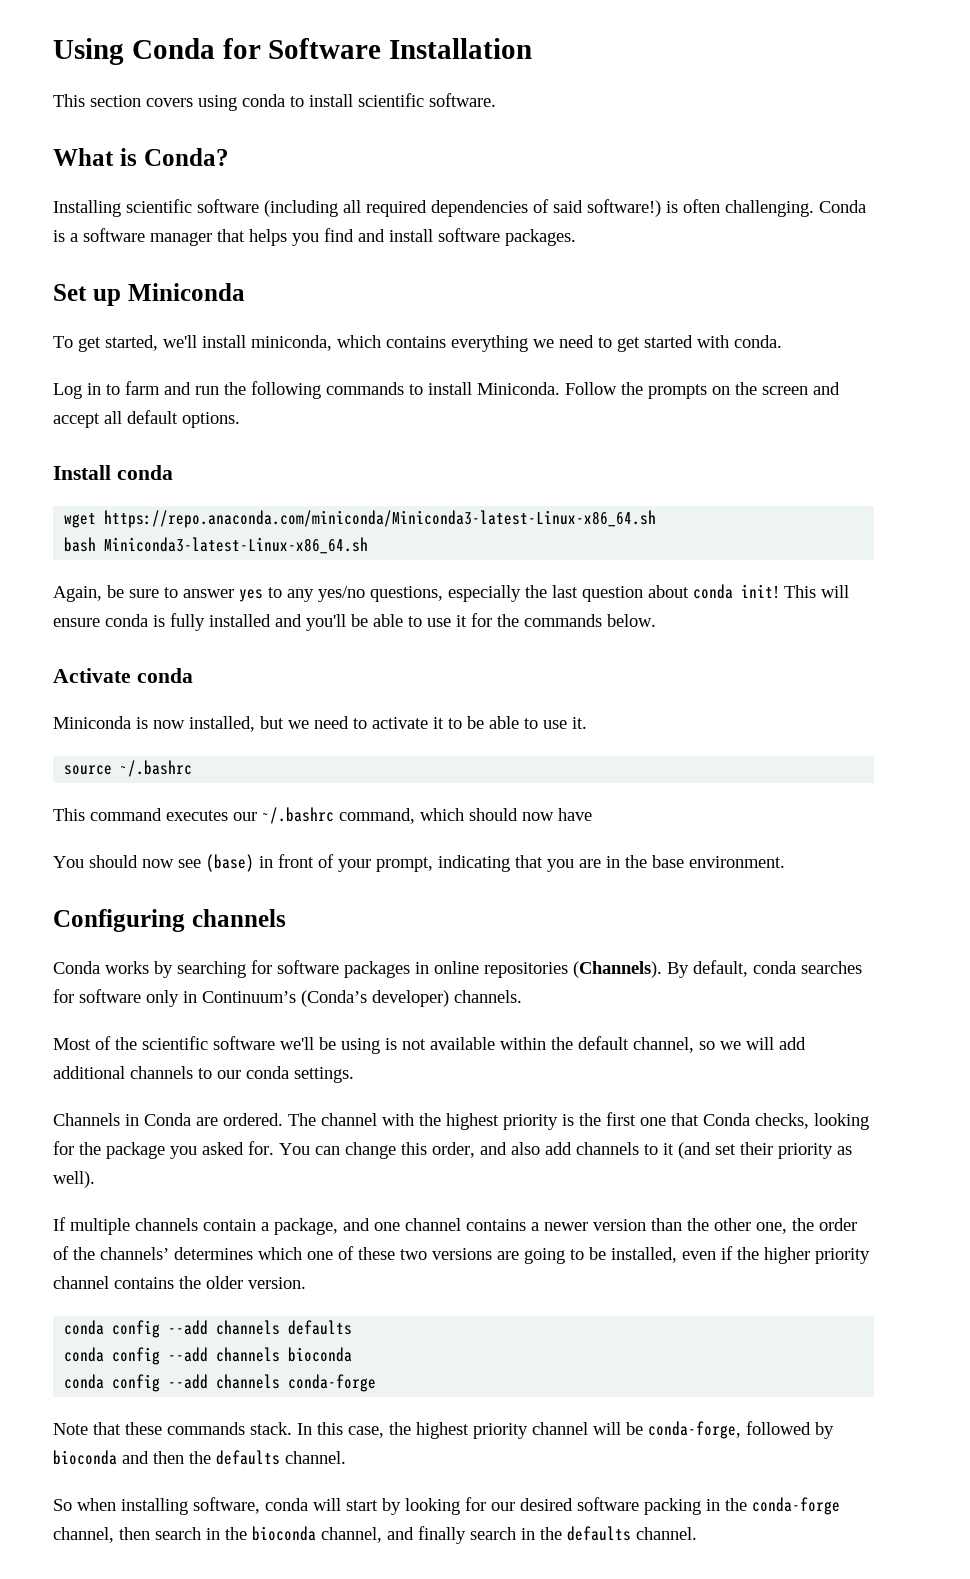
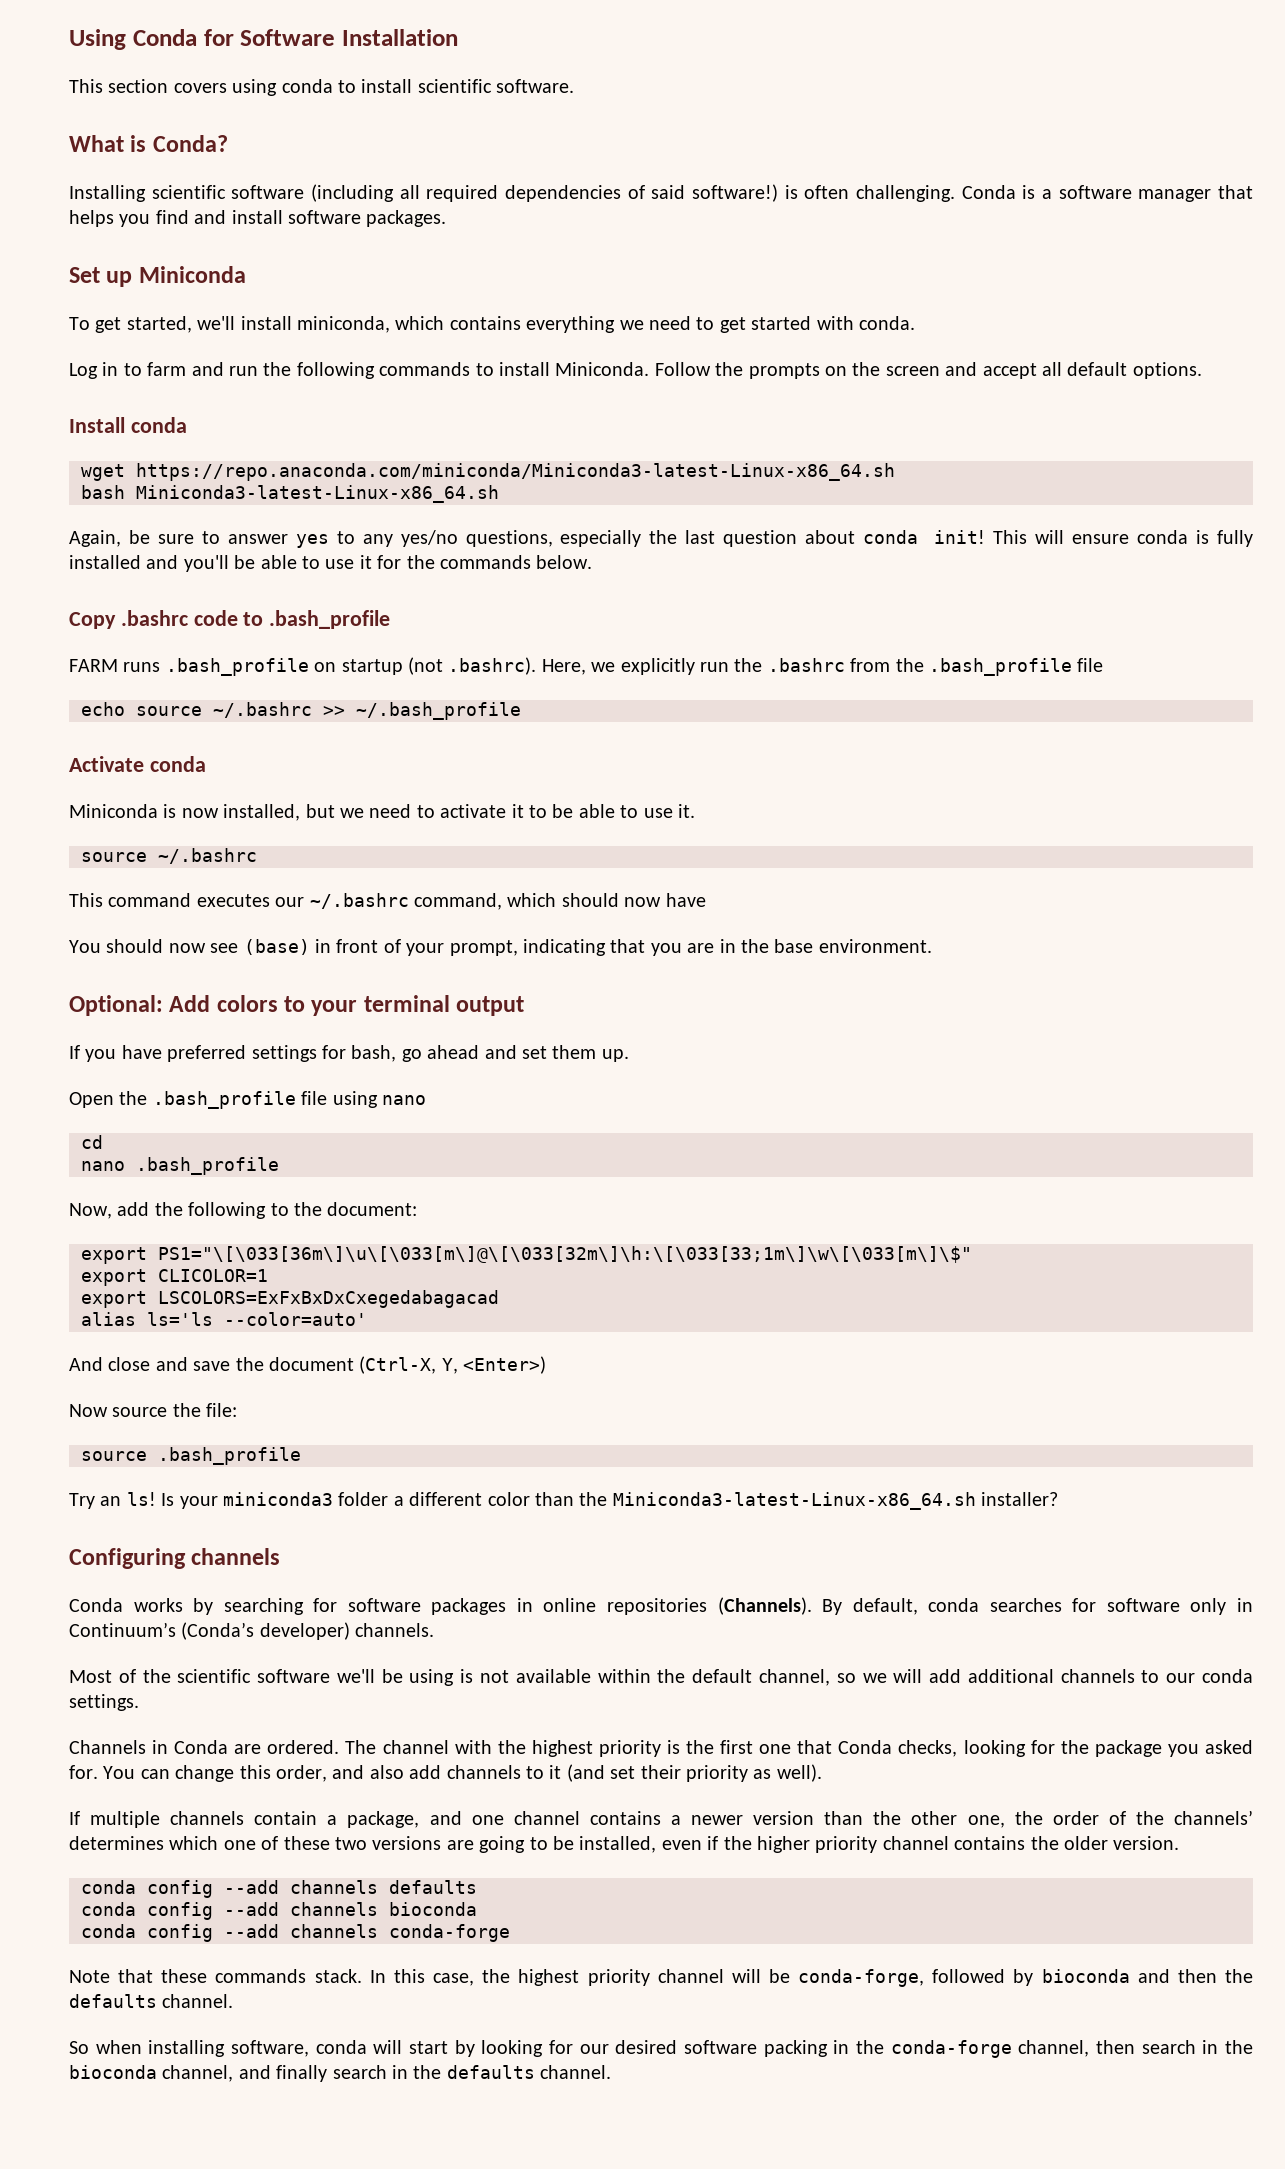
(656, 620) none -> [69,610,391,629] [69,657,1104,676] [81,702,521,720] // Copy .bashrc code to .bash_profile // FARM runs .bash_profile on startup (not .bashrc). Here, we explicitly run the .bashrc from the .bash_profile file // echo source ~/.bashrc >> ~/.bash_profile
(785, 862) none -> [69,995,525,1016] [69,1045,629,1062] [69,1091,426,1109] [81,1135,103,1149] [81,1157,279,1175] [69,1202,418,1219] [81,1246,972,1264] [81,1269,268,1286] [81,1290,499,1308] [81,1312,367,1326] [69,1356,547,1374] [69,1403,238,1417] [81,1447,301,1465] [69,1492,1059,1510] // Optional: Add colors to your terminal output // If you have preferred settings for bash, go ahead and set them up. // Open the .bash_profile file using nano // cd // nano .bash_profile // Now, add the following to the document: // export PS1="\[\033[36m\]\u\[\033[m\]@\[\033[32m\]\h:\[\033[33;1m\]\w\[\033[m\]\$" // export CLICOLOR=1 // export LSCOLORS=ExFxBxDxCxegedabagacad // alias ls='ls --color=auto' // And close and save the document (Ctrl-X, Y, <Enter>) // Now source the file: // source .bash_profile // Try an ls! Is your miniconda3 folder a different color than the Miniconda3-latest-Linux-x86_64.sh installer?

